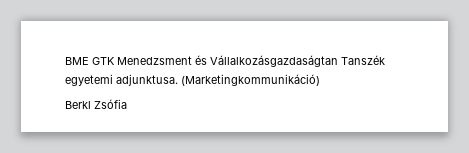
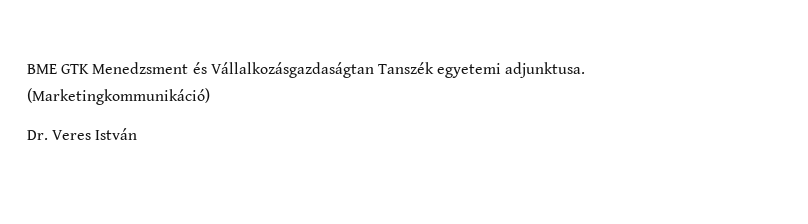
[65,99,127,109] Berkl Zsófia -> [27,128,138,140] Dr. Veres István

